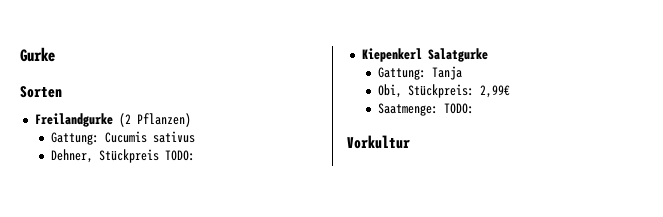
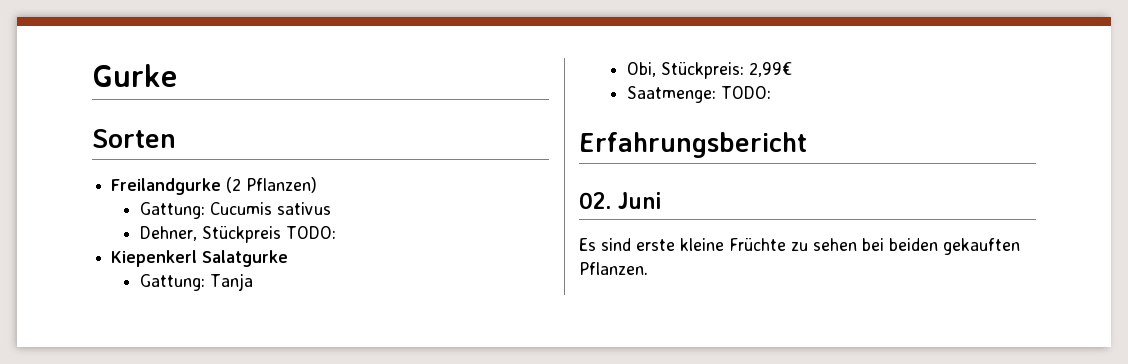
[347,135,410,149] Vorkultur -> [579,132,807,158] [579,192,662,209] [579,238,1020,255] [579,262,648,275] Erfahrungsbericht // 02. Juni // Es sind erste kleine Früchte zu sehen bei beiden gekauften Pflanzen.

